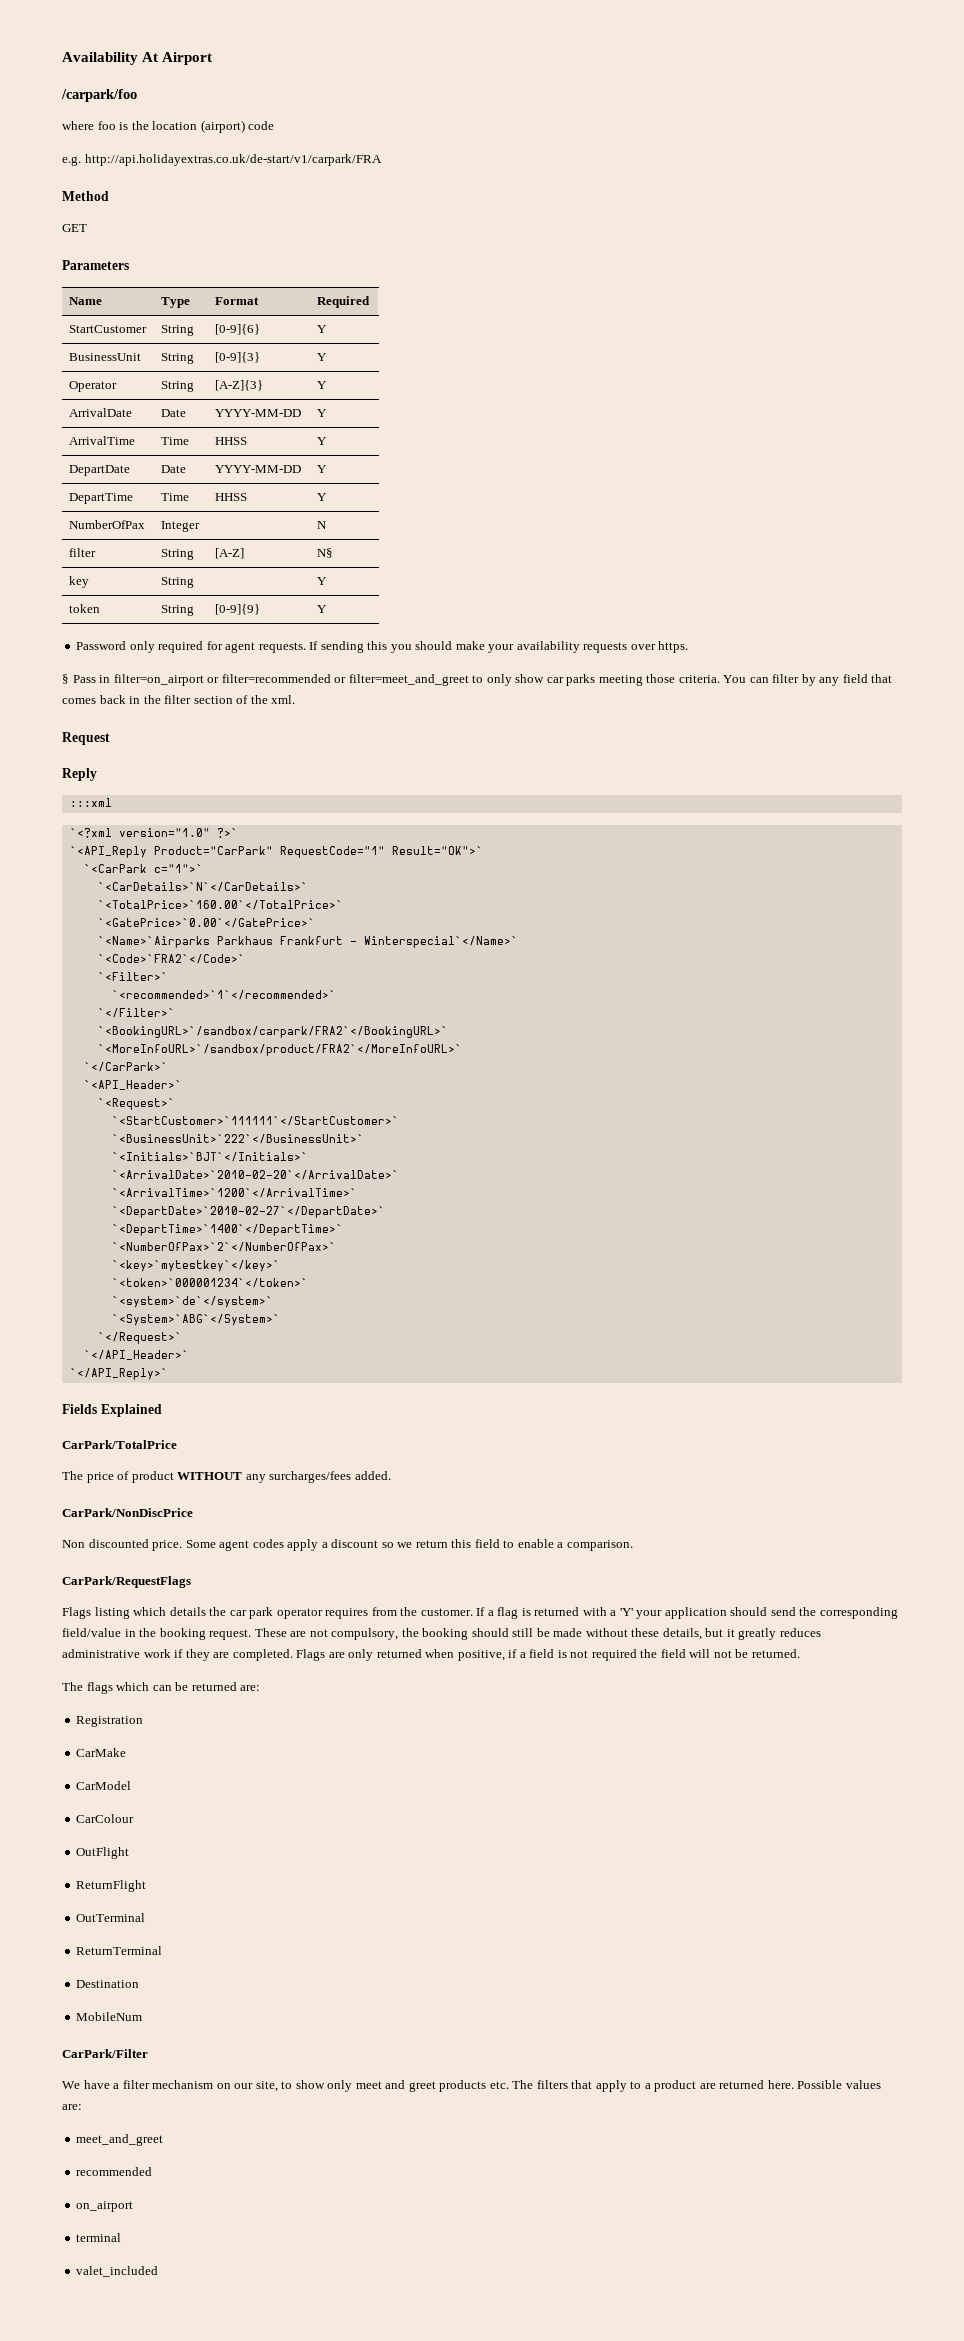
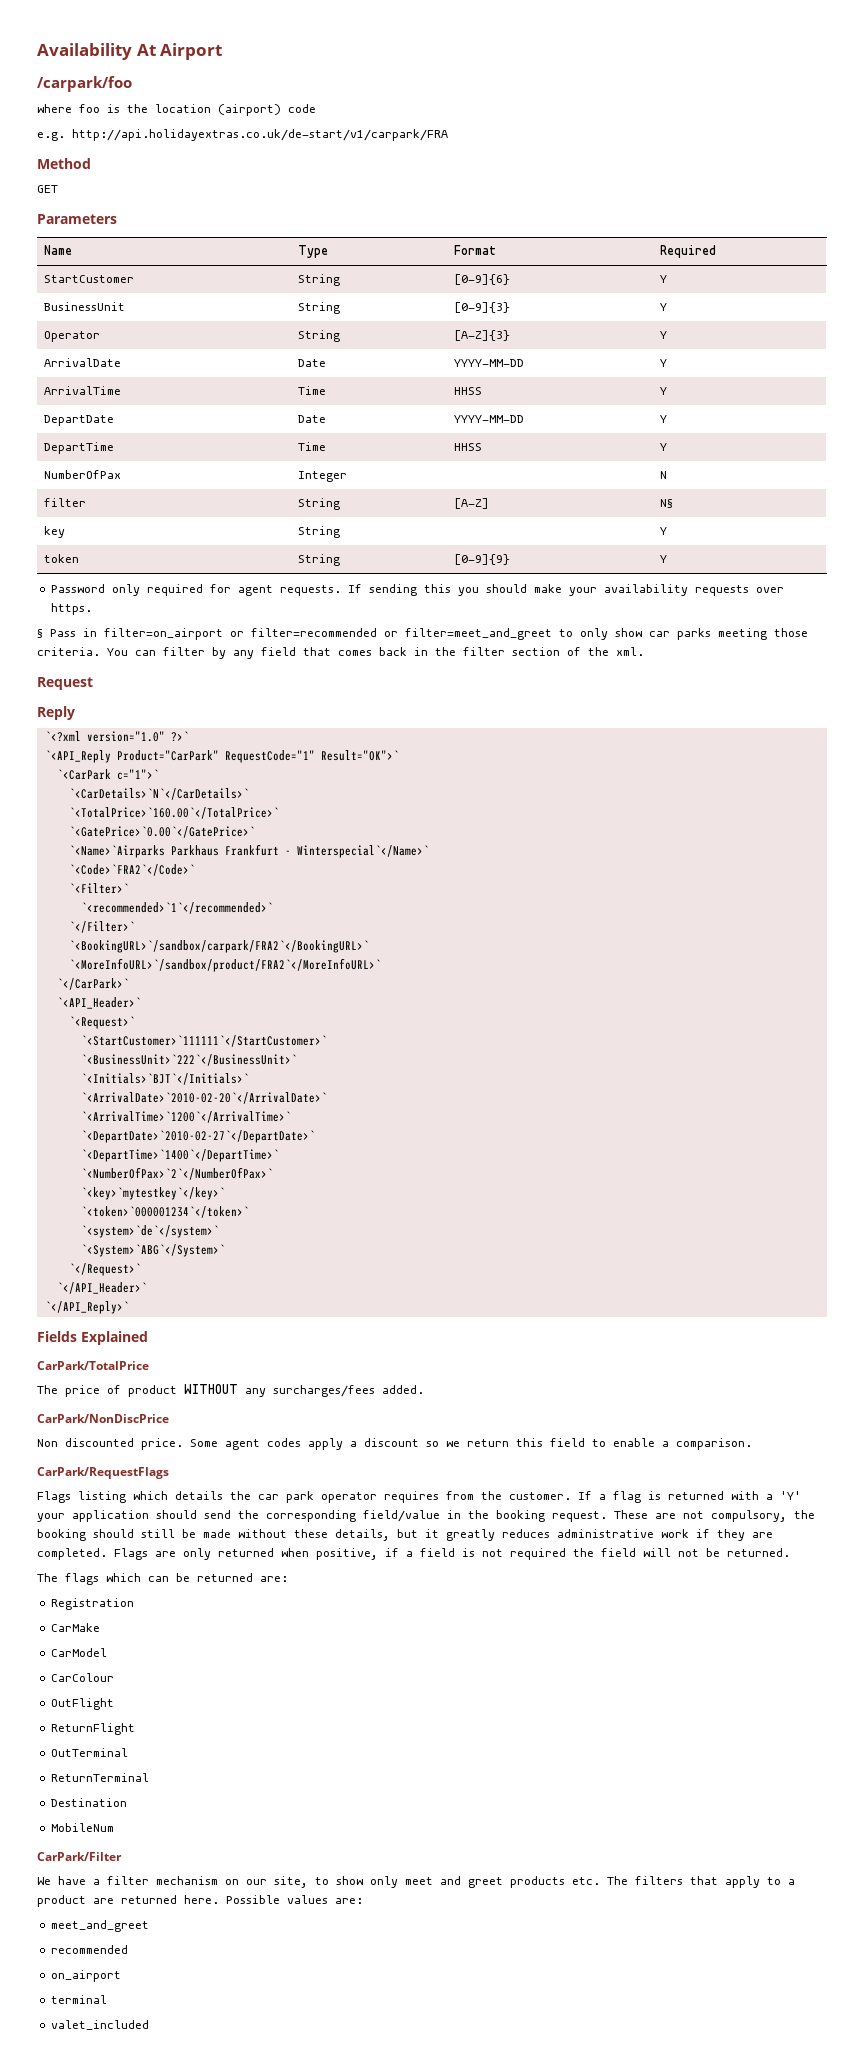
[69,798,112,807] // :::xml -> (75, 713) none

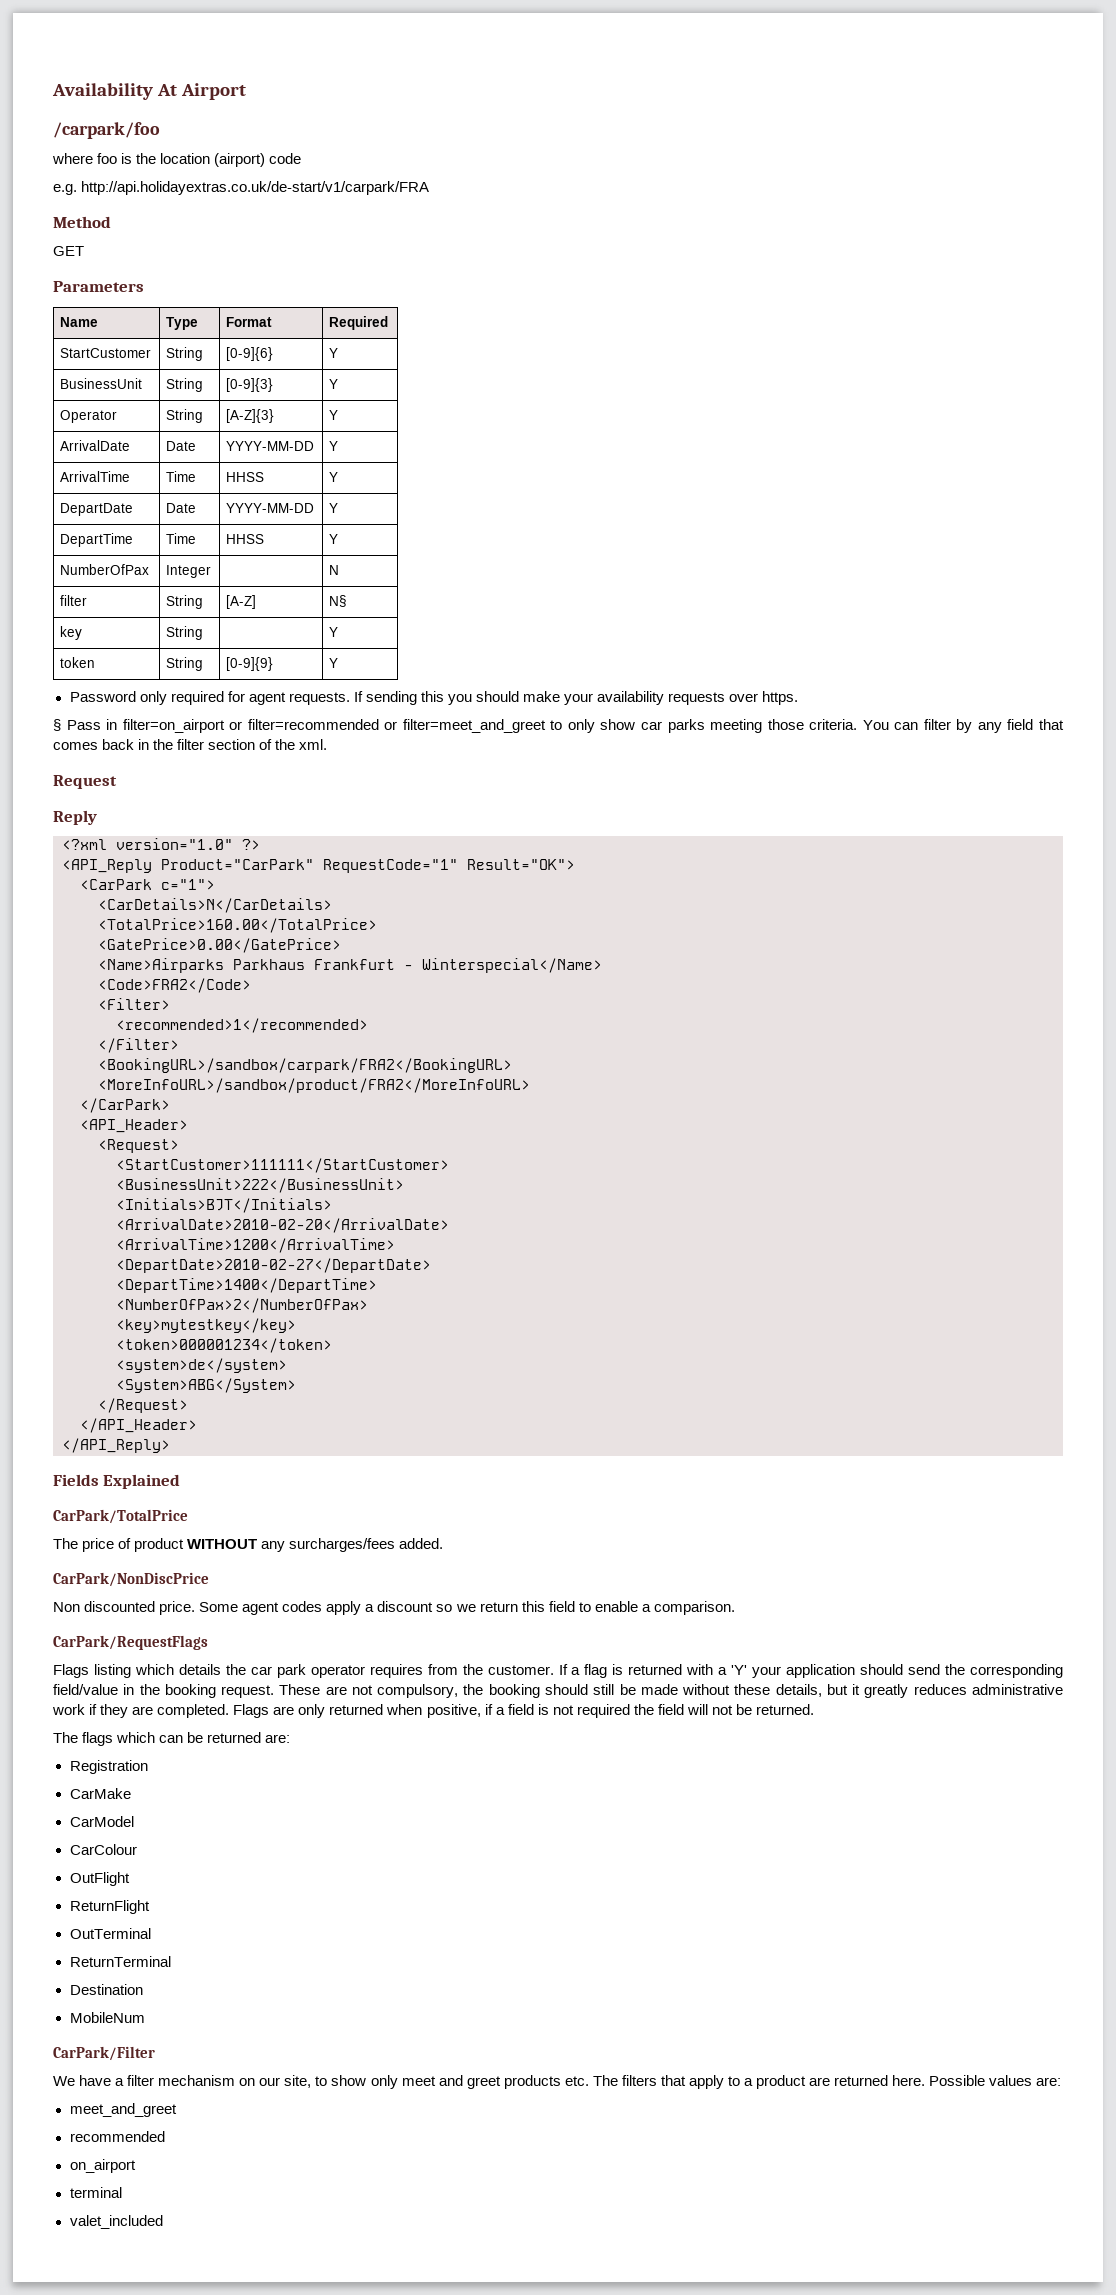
[44,731,189,742] [44,750,399,763] [56,769,159,780] [68,788,249,800] [68,807,279,819] [68,826,255,838] [68,844,429,858] [68,864,195,876] [68,883,129,894] [80,902,273,914] [68,921,135,933] [68,940,369,953] [68,958,381,972] [56,978,129,990] [56,997,141,1009] [68,1016,135,1029] [80,1035,327,1047] [80,1054,297,1066] [80,1073,249,1085] [80,1092,327,1104] [80,1111,291,1123] [80,1130,315,1143] [80,1149,279,1162] [80,1167,273,1180] [80,1187,225,1200] [80,1206,249,1218] [80,1225,219,1238] [80,1244,225,1257] [68,1263,141,1276] [56,1282,147,1294] [44,1301,129,1314] `<?xml version="1.0" ?>` // `<API_Reply Product="CarPark" RequestCode="1" Result="OK">` // `<CarPark c="1">` // `<CarDetails>`N`</CarDetails>` // `<TotalPrice>`160.00`</TotalPrice>` // `<GatePrice>`0.00`</GatePrice>` // `<Name>`Airparks Parkhaus Frankfurt - Winterspecial`</Name>` // `<Code>`FRA2`</Code>` // `<Filter>` // `<recommended>`1`</recommended>` // `</Filter>` // `<BookingURL>`/sandbox/carpark/FRA2`</BookingURL>` // `<MoreInfoURL>`/sandbox/product/FRA2`</MoreInfoURL>` // `</CarPark>` // `<API_Header>` // `<Request>` // `<StartCustomer>`111111`</StartCustomer>` // `<BusinessUnit>`222`</BusinessUnit>` // `<Initials>`BJT`</Initials>` // `<ArrivalDate>`2010-02-20`</ArrivalDate>` // `<ArrivalTime>`1200`</ArrivalTime>` // `<DepartDate>`2010-02-27`</DepartDate>` // `<DepartTime>`1400`</DepartTime>` // `<NumberOfPax>`2`</NumberOfPax>` // `<key>`mytestkey`</key>` // `<token>`000001234`</token>` // `<system>`de`</system>` // `<System>`ABG`</System>` // `</Request>` // `</API_Header>` // `</API_Reply>` -> [62,838,260,850] [62,859,575,873] [80,879,215,890] [98,898,332,913] [98,918,377,933] [98,938,341,953] [98,958,602,973] [98,978,251,993] [98,998,170,1010] [116,1018,368,1033] [98,1038,179,1053] [98,1058,512,1073] [98,1078,530,1093] [80,1098,170,1113] [80,1119,188,1133] [98,1139,179,1153] [116,1158,449,1173] [116,1178,404,1193] [116,1198,332,1213] [116,1218,449,1233] [116,1238,395,1253] [116,1258,431,1273] [116,1278,377,1293] [116,1298,368,1313] [116,1318,296,1333] [116,1338,332,1353] [116,1358,287,1373] [116,1378,296,1393] [98,1398,188,1413] [80,1418,197,1433] [62,1438,170,1453] <?xml version="1.0" ?> // <API_Reply Product="CarPark" RequestCode="1" Result="OK"> // <CarPark c="1"> // <CarDetails>N</CarDetails> // <TotalPrice>160.00</TotalPrice> // <GatePrice>0.00</GatePrice> // <Name>Airparks Parkhaus Frankfurt - Winterspecial</Name> // <Code>FRA2</Code> // <Filter> // <recommended>1</recommended> // </Filter> // <BookingURL>/sandbox/carpark/FRA2</BookingURL> // <MoreInfoURL>/sandbox/product/FRA2</MoreInfoURL> // </CarPark> // <API_Header> // <Request> // <StartCustomer>111111</StartCustomer> // <BusinessUnit>222</BusinessUnit> // <Initials>BJT</Initials> // <ArrivalDate>2010-02-20</ArrivalDate> // <ArrivalTime>1200</ArrivalTime> // <DepartDate>2010-02-27</DepartDate> // <DepartTime>1400</DepartTime> // <NumberOfPax>2</NumberOfPax> // <key>mytestkey</key> // <token>000001234</token> // <system>de</system> // <System>ABG</System> // </Request> // </API_Header> // </API_Reply>

